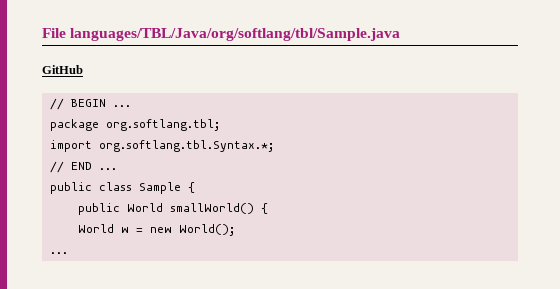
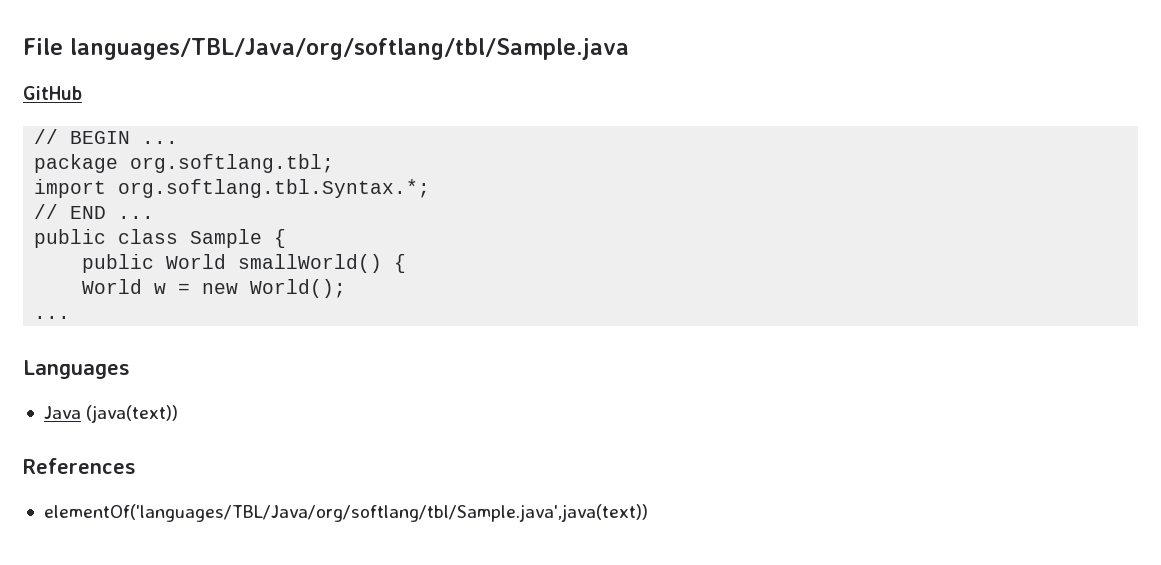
(68, 253) none -> [23,360,130,379] [43,405,179,423] [23,458,136,474] [43,504,648,522] // Languages // Java (java(text)) // References // elementOf('languages/TBL/Java/org/softlang/tbl/Sample.java',java(text))

